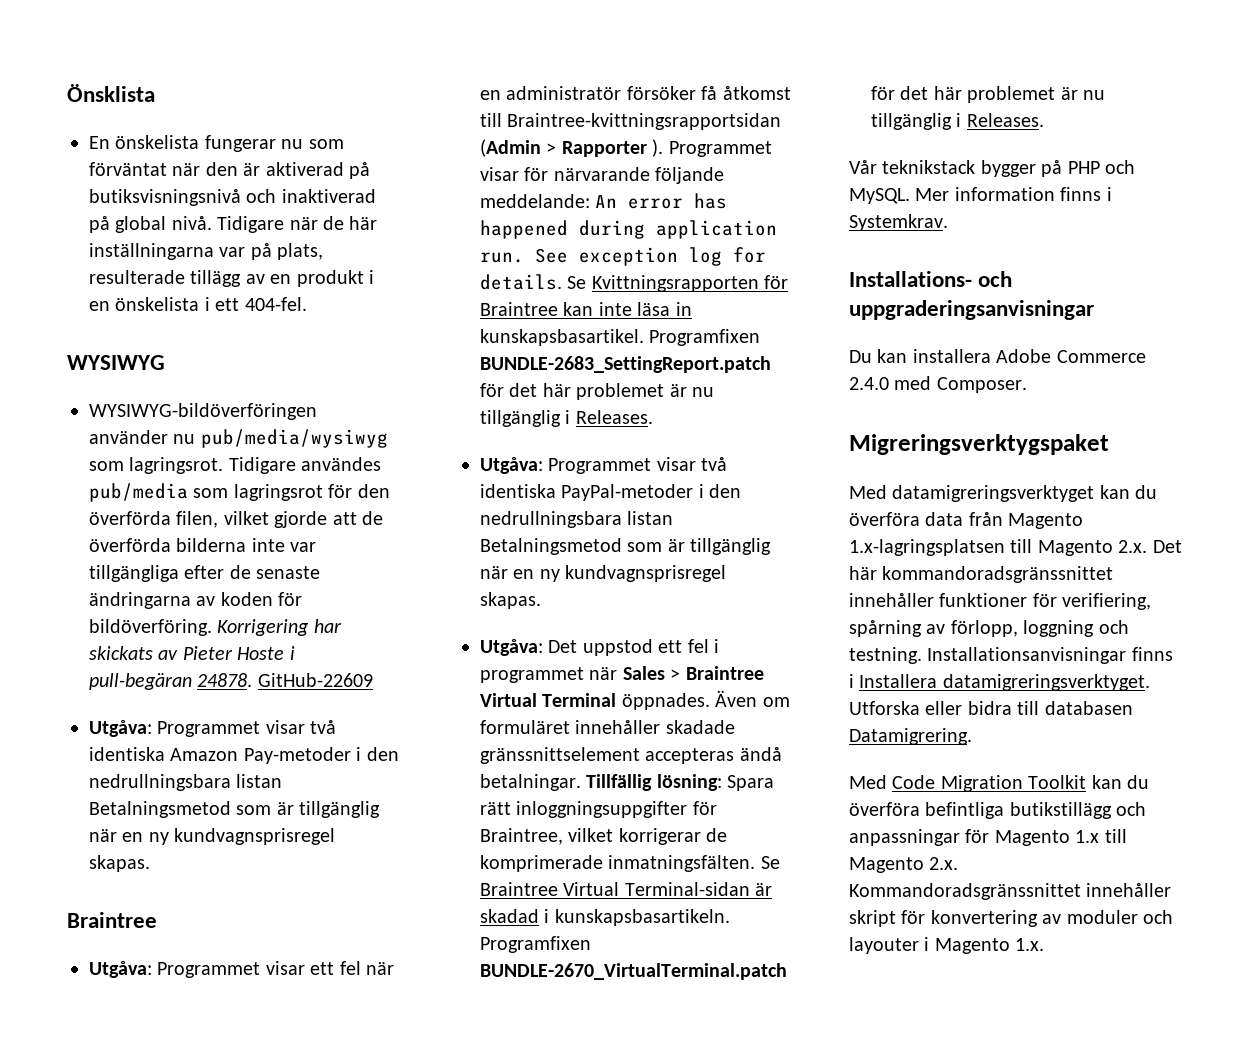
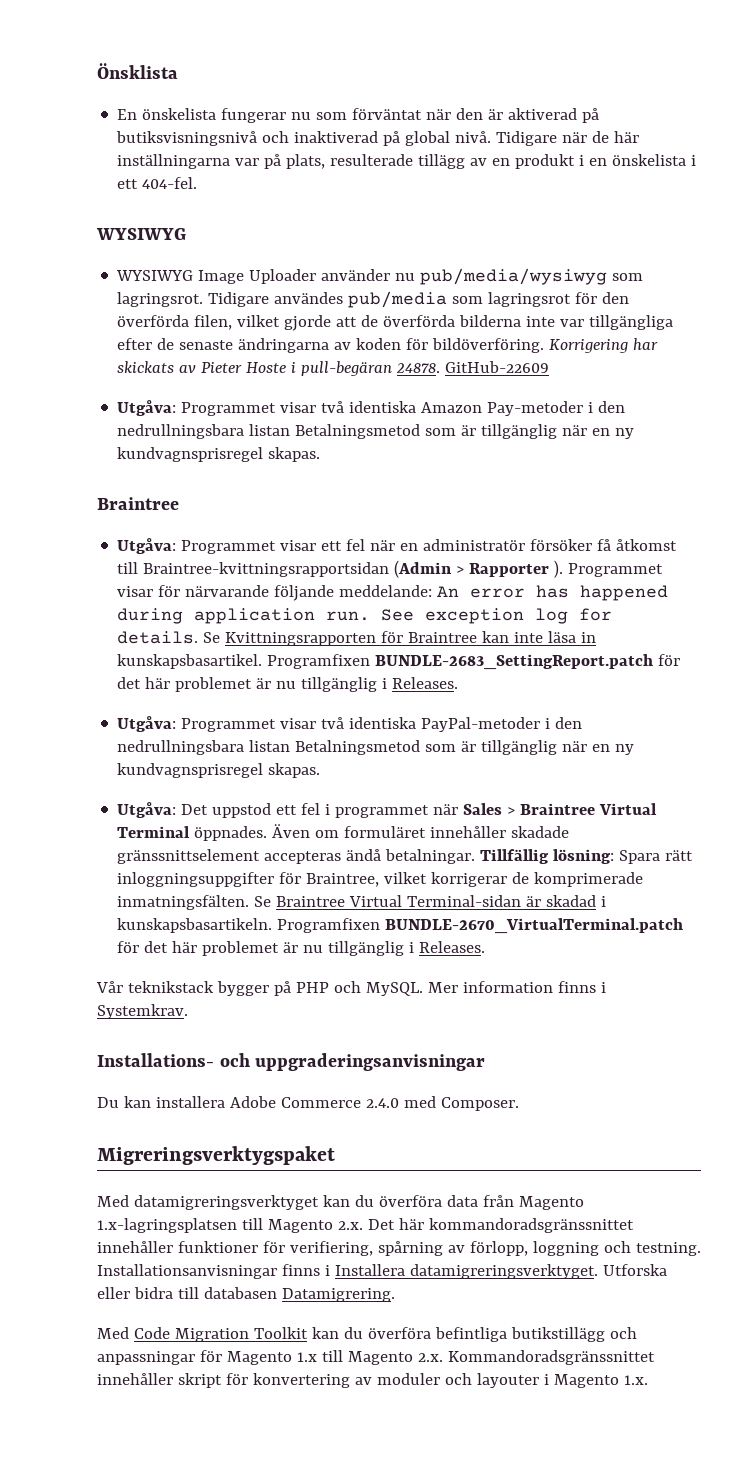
[89,403,317,420] WYSIWYG-bildöverföringen -> [116,269,317,284] WYSIWYG Image Uploader

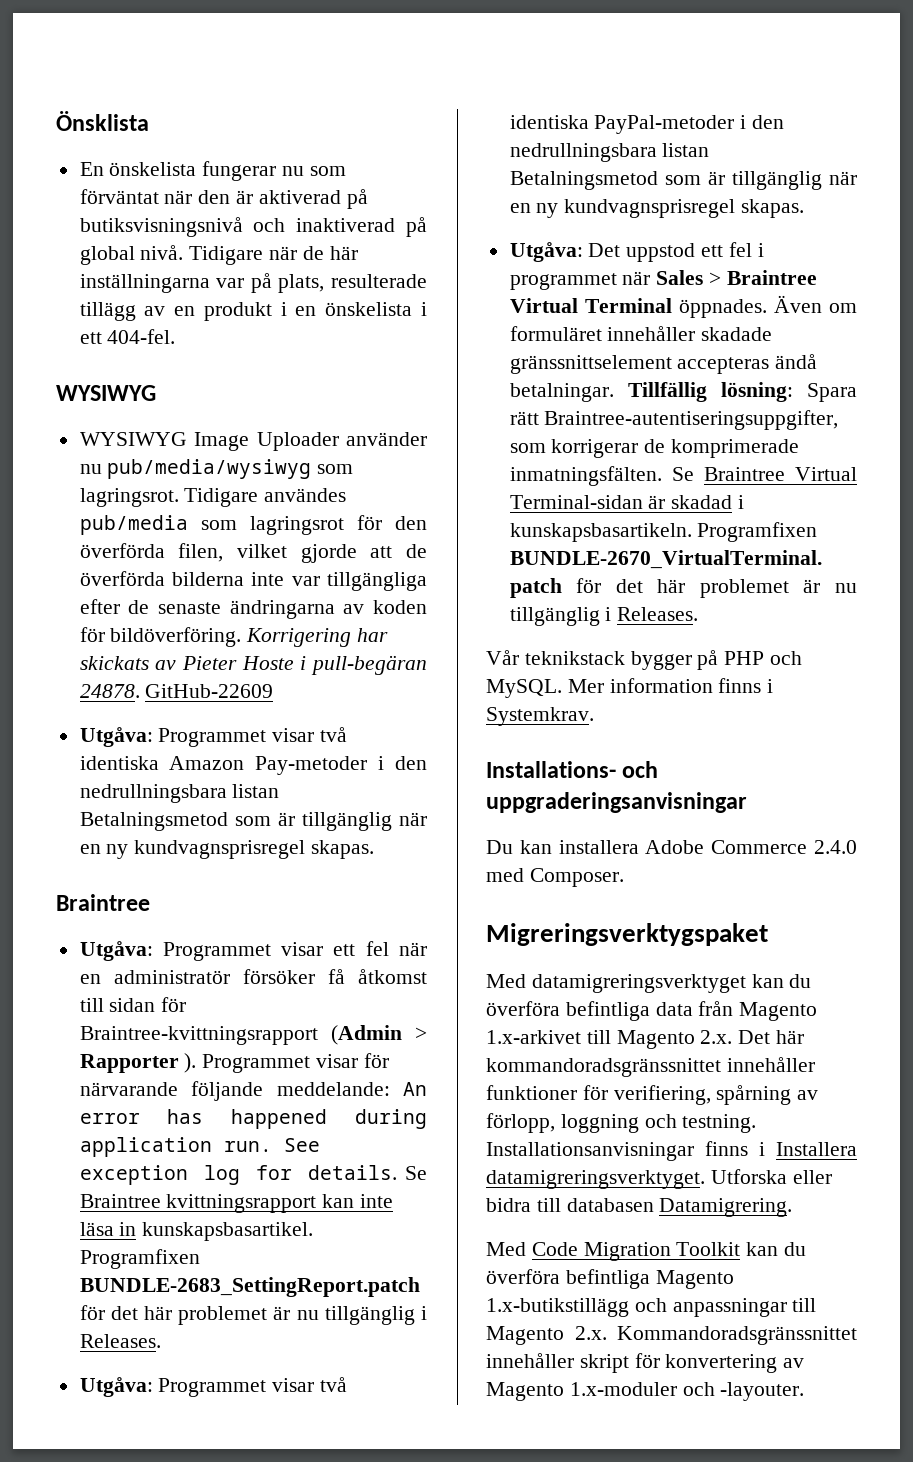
[143,562,390,577] Braintree-kvittningsrapportsidan -> [109,997,187,1012] [79,1026,318,1045] sidan för Braintree-kvittningsrapport
[225,631,478,646] Kvittningsrapporten för Braintree -> [79,1194,317,1213] Braintree kvittningsrapport
[117,872,428,887] inloggningsuppgifter för Braintree, vilket -> [544,410,839,430] [509,443,546,453] Braintree-autentiseringsuppgifter, som
(442, 1201) none -> [565,1001,650,1021] befintliga
[97,1218,237,1233] 1.x-lagringsplatsen -> [486,1030,581,1044] 1.x-arkivet
[510,1327,637,1342] [97,1350,317,1365] butikstillägg och anpassningar för Magento 1.x -> [655,1270,734,1289] [486,1298,787,1317] Magento 1.x-butikstillägg och anpassningar
[376,1373,648,1388] moduler och layouter i Magento 1.x. -> [486,1382,805,1401] Magento 1.x-moduler och -layouter.

